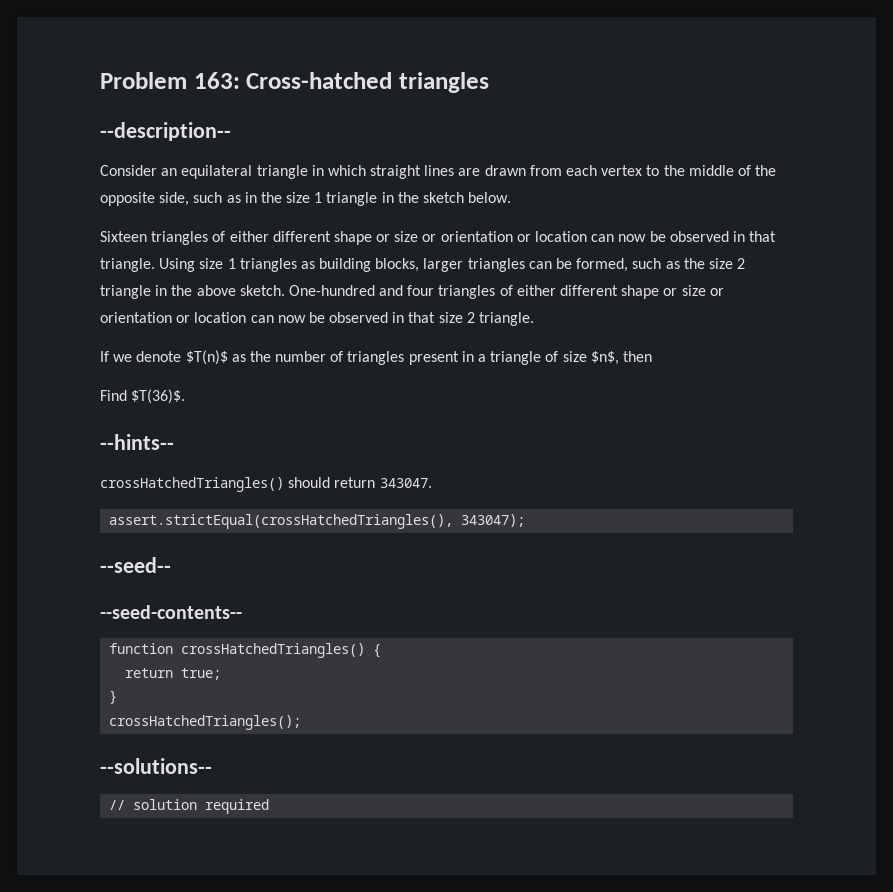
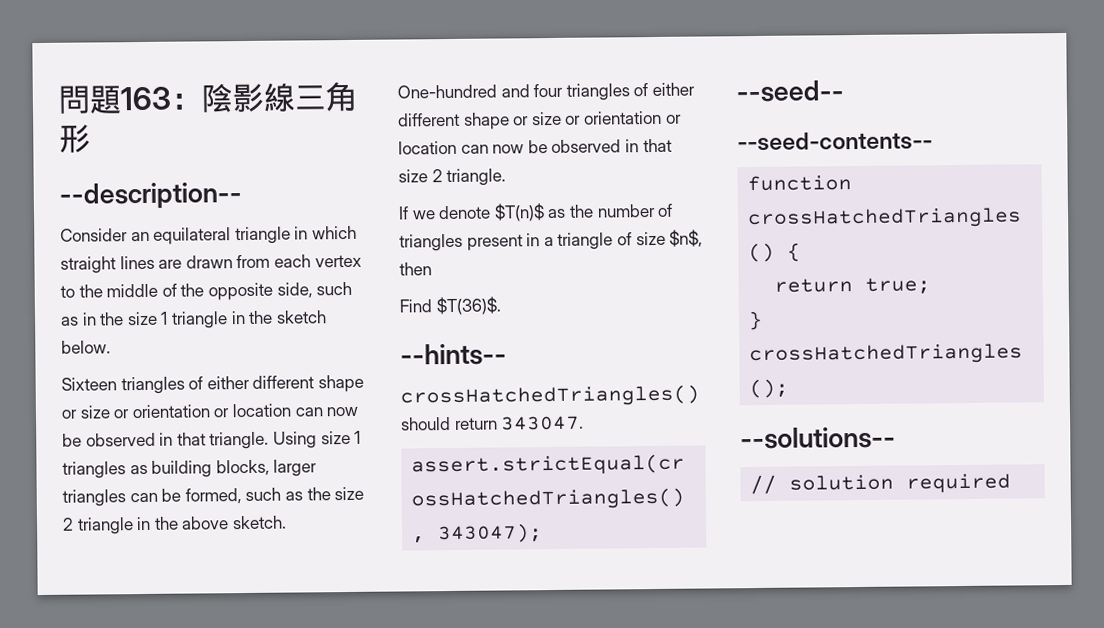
[100,72,489,93] Problem 163: Cross-hatched triangles -> [58,81,358,115] [59,124,91,153] 問題163：陰影線三角形

